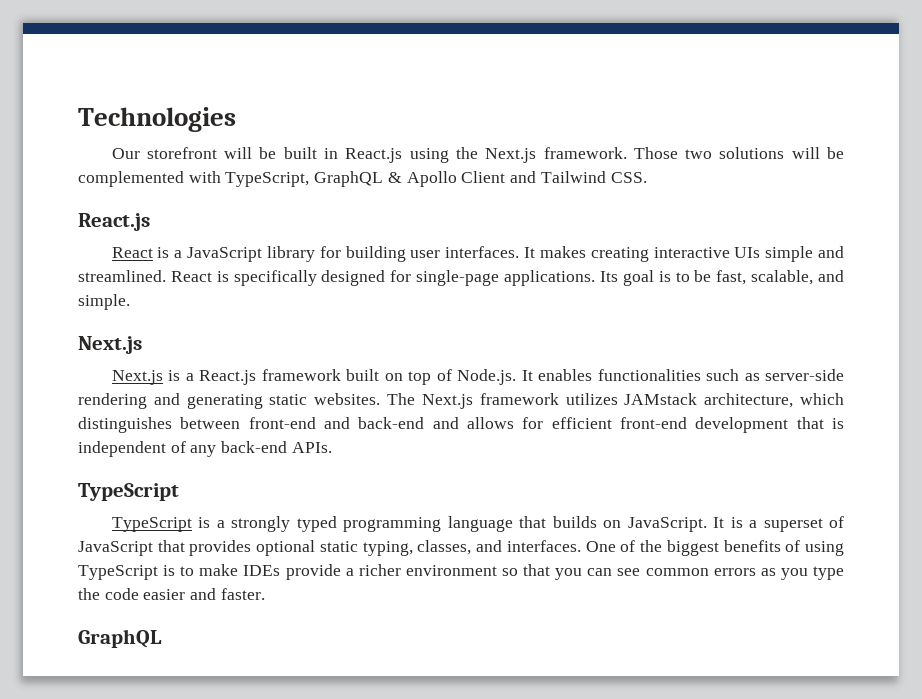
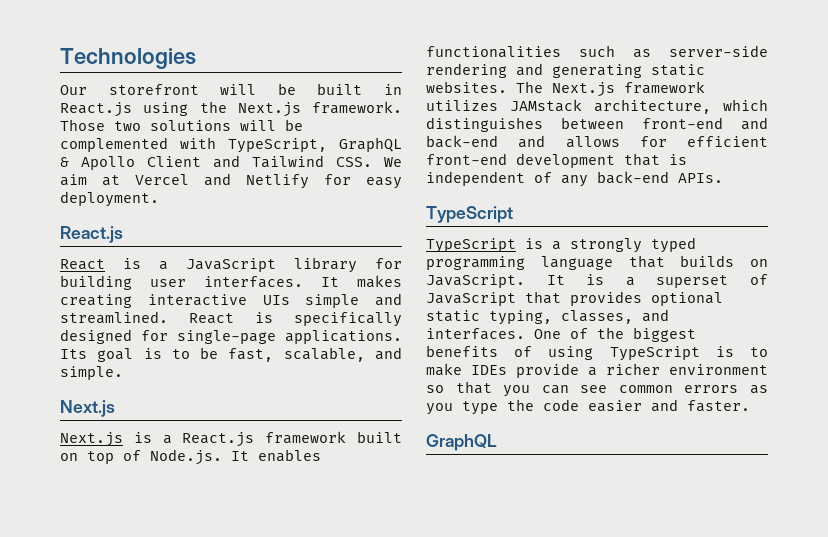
(647, 177) none -> [384,157,402,167] [60,173,402,189] [60,191,159,207] We aim at Vercel and Netlify for easy deployment.

